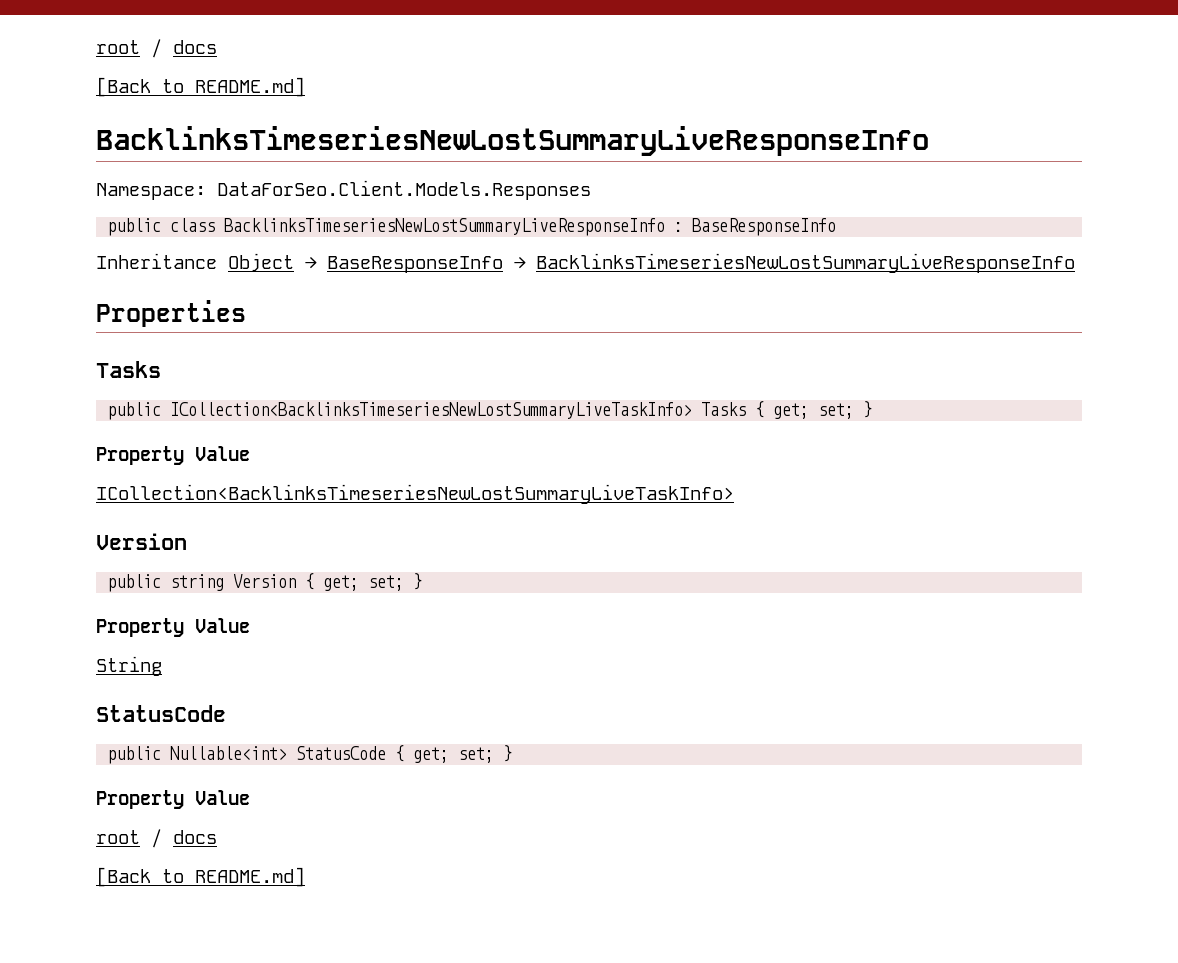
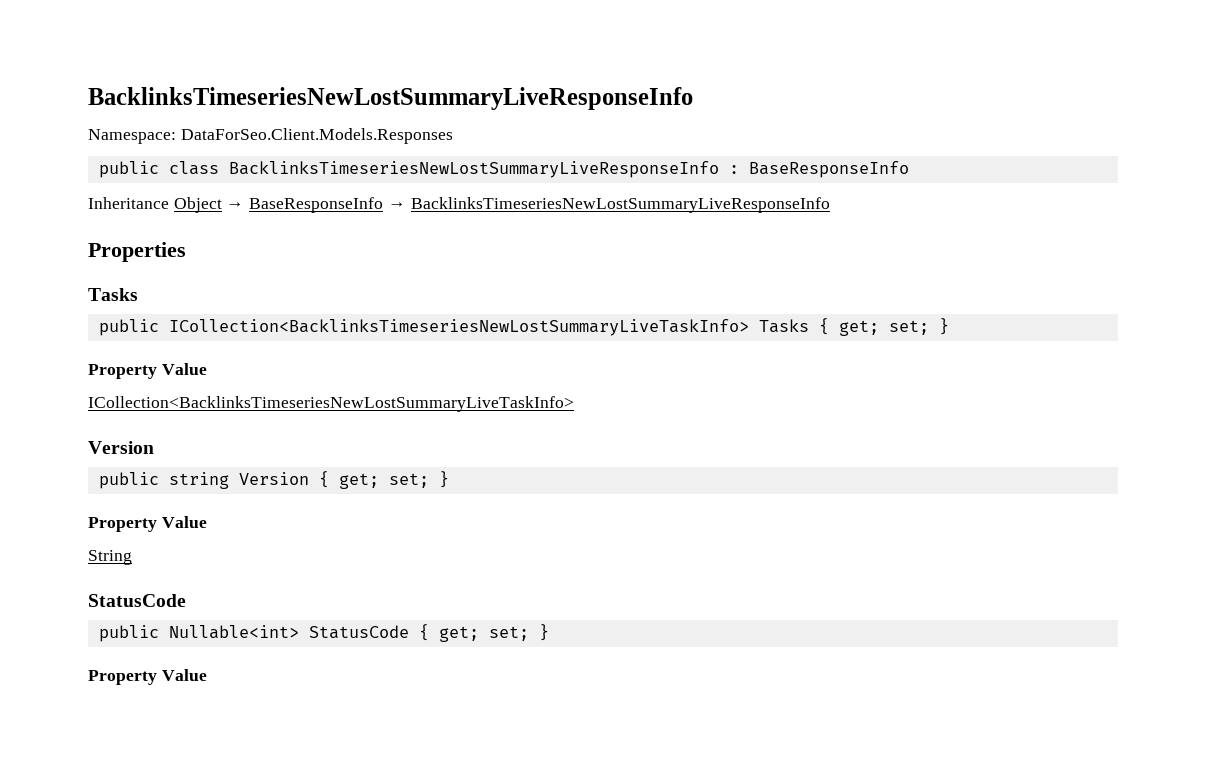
[96,39,217,58] [96,77,305,97] root / docs // [Back to README.md] // -> (88, 98) none
[96,829,217,848] [96,867,305,887] // root / docs // [Back to README.md] -> (207, 675) none

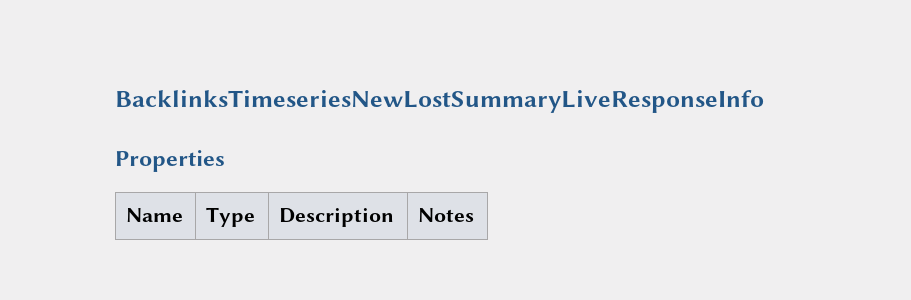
[88,87,693,110] [88,128,453,144] [98,161,909,178] [88,197,830,213] [88,242,186,262] [88,288,138,301] [98,318,949,336] [88,363,207,379] [88,396,574,412] [88,441,154,454] [98,471,449,489] [88,516,207,532] [88,550,132,565] [88,594,186,607] [98,624,549,642] [88,669,207,685] BacklinksTimeseriesNewLostSummaryLiveResponseInfo // Namespace: DataForSeo.Client.Models.Responses // public class BacklinksTimeseriesNewLostSummaryLiveResponseInfo : BaseResponseInfo // Inheritance Object → BaseResponseInfo → BacklinksTimeseriesNewLostSummaryLiveResponseInfo // Properties // Tasks // public ICollection<BacklinksTimeseriesNewLostSummaryLiveTaskInfo> Tasks { get; set; } // Property Value // ICollection<BacklinksTimeseriesNewLostSummaryLiveTaskInfo> // Version // public string Version { get; set; } // Property Value // String // StatusCode // public Nullable<int> StatusCode { get; set; } // Property Value -> [115,90,764,113] [115,150,225,172] [126,208,184,222] [206,207,256,227] [279,208,395,227] [418,208,475,222] BacklinksTimeseriesNewLostSummaryLiveResponseInfo // Properties // Name | Type | Description | Notes

